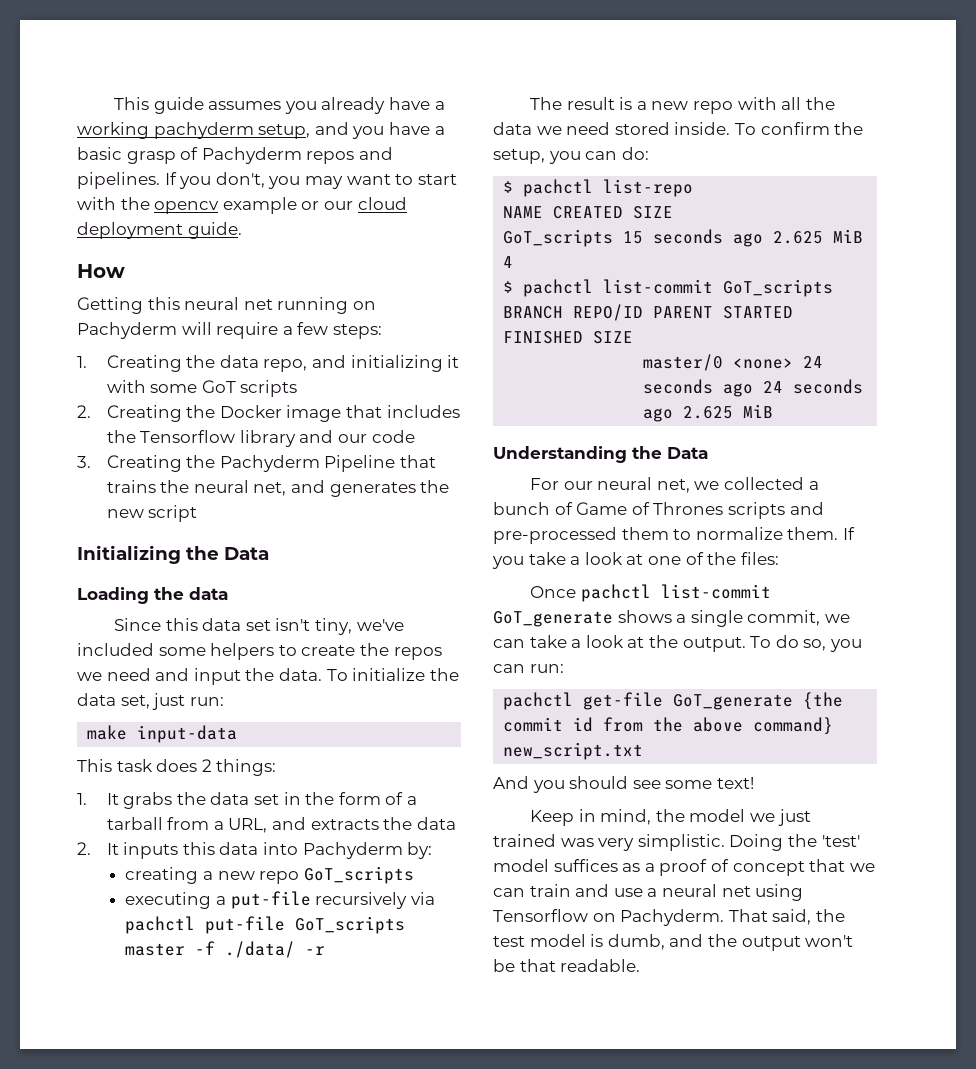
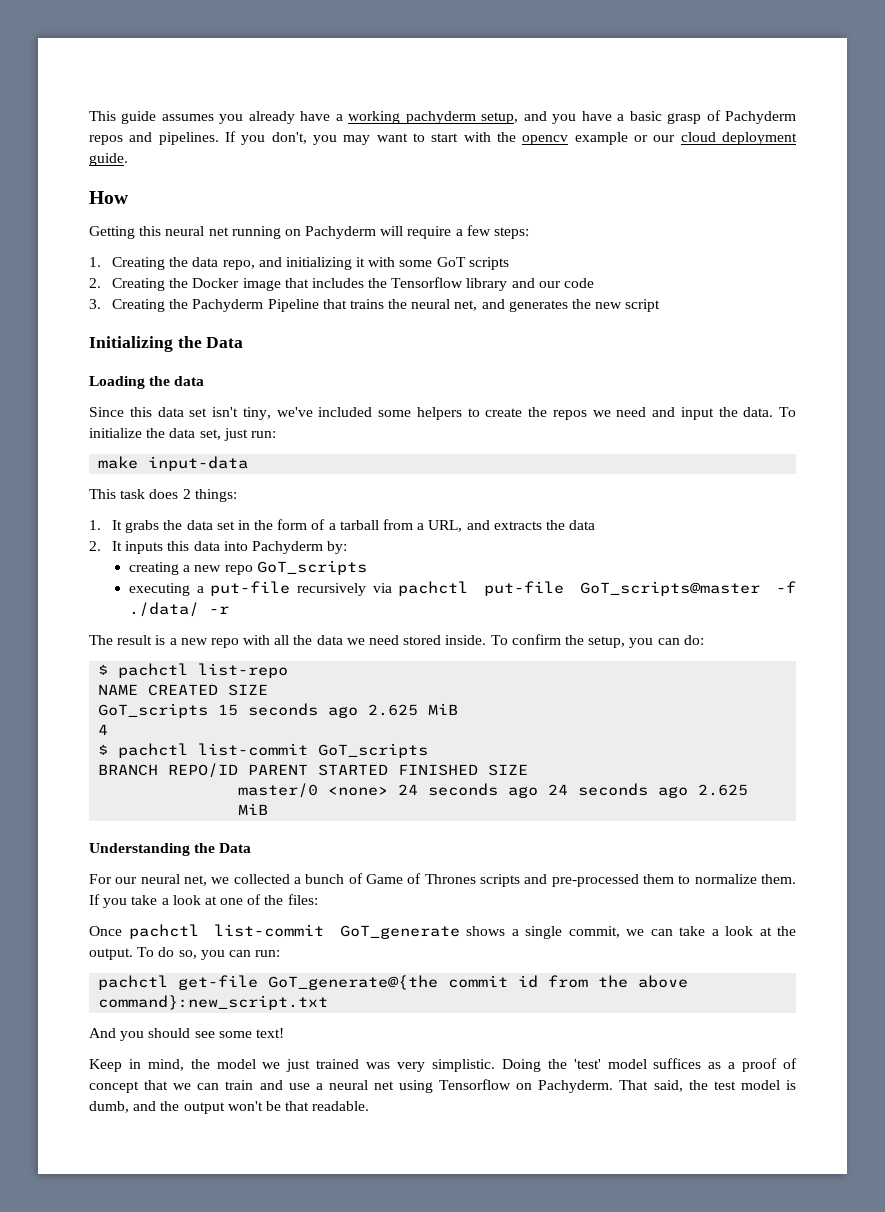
[295,916,406,934] [125,943,186,956] GoT_scripts master -> [580,581,761,596] GoT_scripts@master
[673,692,844,710] GoT_generate {the -> [268,975,439,990] GoT_generate@{the
[753,717,834,735] [503,742,644,760] command} new_script.txt -> [98,995,329,1010] command}:new_script.txt

